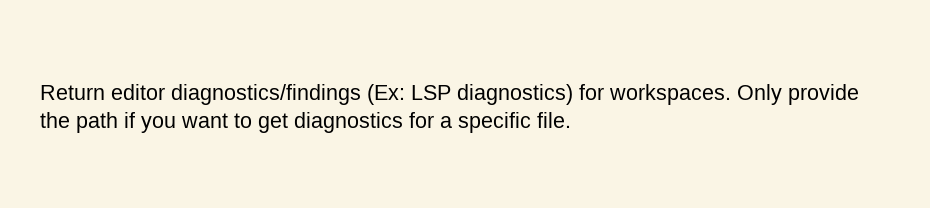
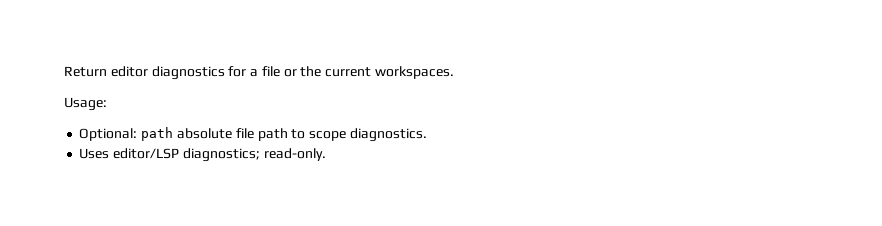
[171,84,859,105] [40,112,571,133] diagnostics/findings (Ex: LSP diagnostics) for workspaces. Only provide the path if you want to get diagnostics for a specific file. -> [151,66,455,80] [64,97,107,111] [79,127,427,142] [79,148,326,162] diagnostics for a file or the current workspaces. // Usage: // Optional: path absolute file path to scope diagnostics. // Uses editor/LSP diagnostics; read-only.

